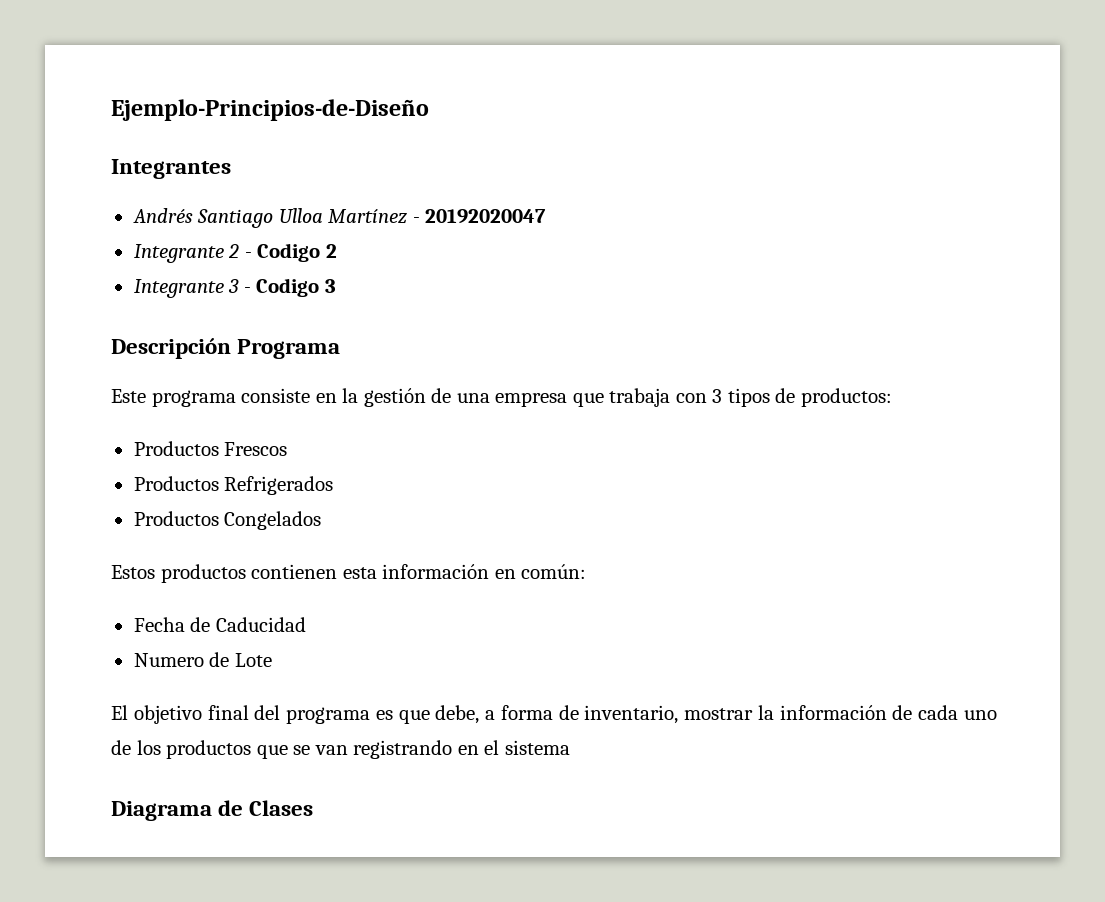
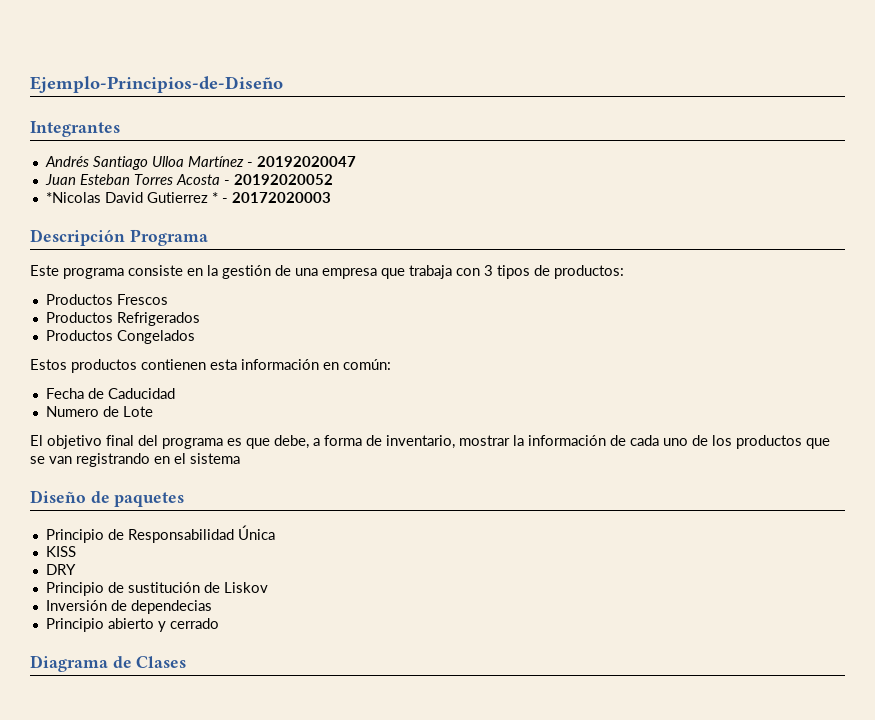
[133,243,337,263] [133,278,336,298] Integrante 2 - Codigo 2 // Integrante 3 - Codigo 3 -> [44,174,333,185] [45,192,331,203] Juan Esteban Torres Acosta - 20192020052 // *Nicolas David Gutierrez * - 20172020003
(570, 747) none -> [30,490,185,507] [45,525,275,543] [45,546,76,557] [45,564,76,575] [45,582,268,596] [45,600,212,614] [45,618,219,632] // Diseño de paquetes // Principio de Responsabilidad Única // KISS // DRY // Principio de sustitución de Liskov // Inversión de dependecias // Principio abierto y cerrado

